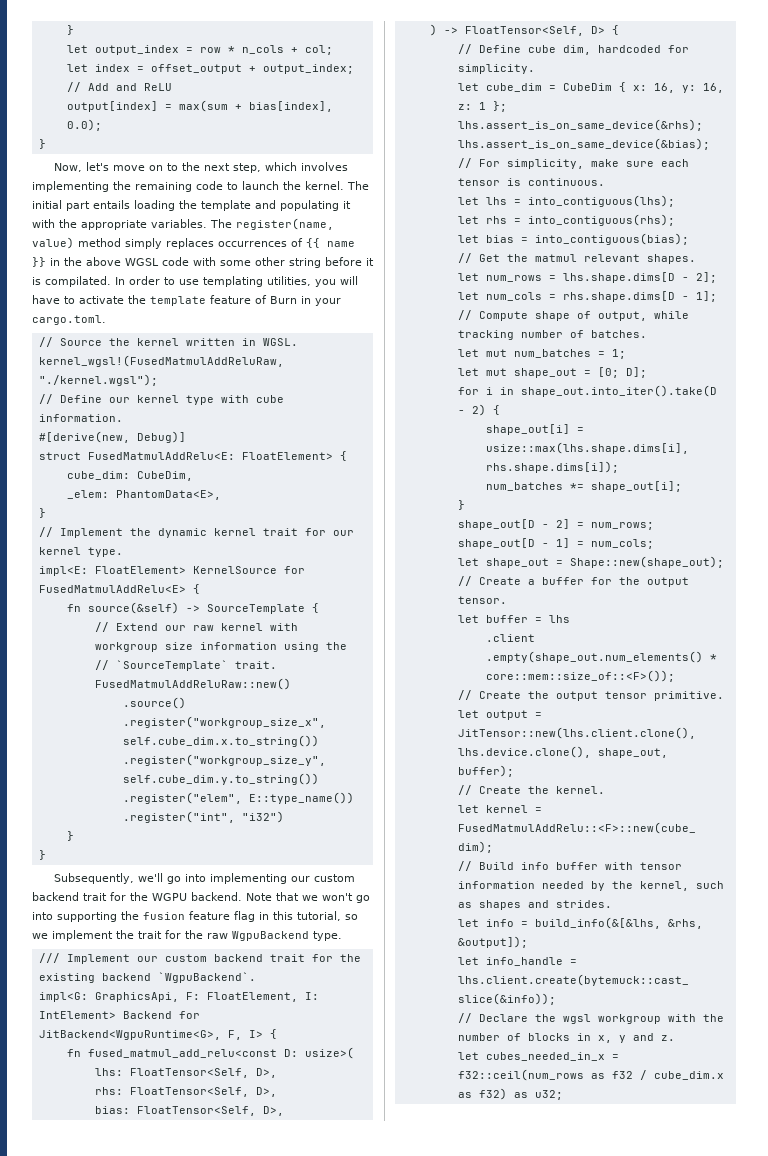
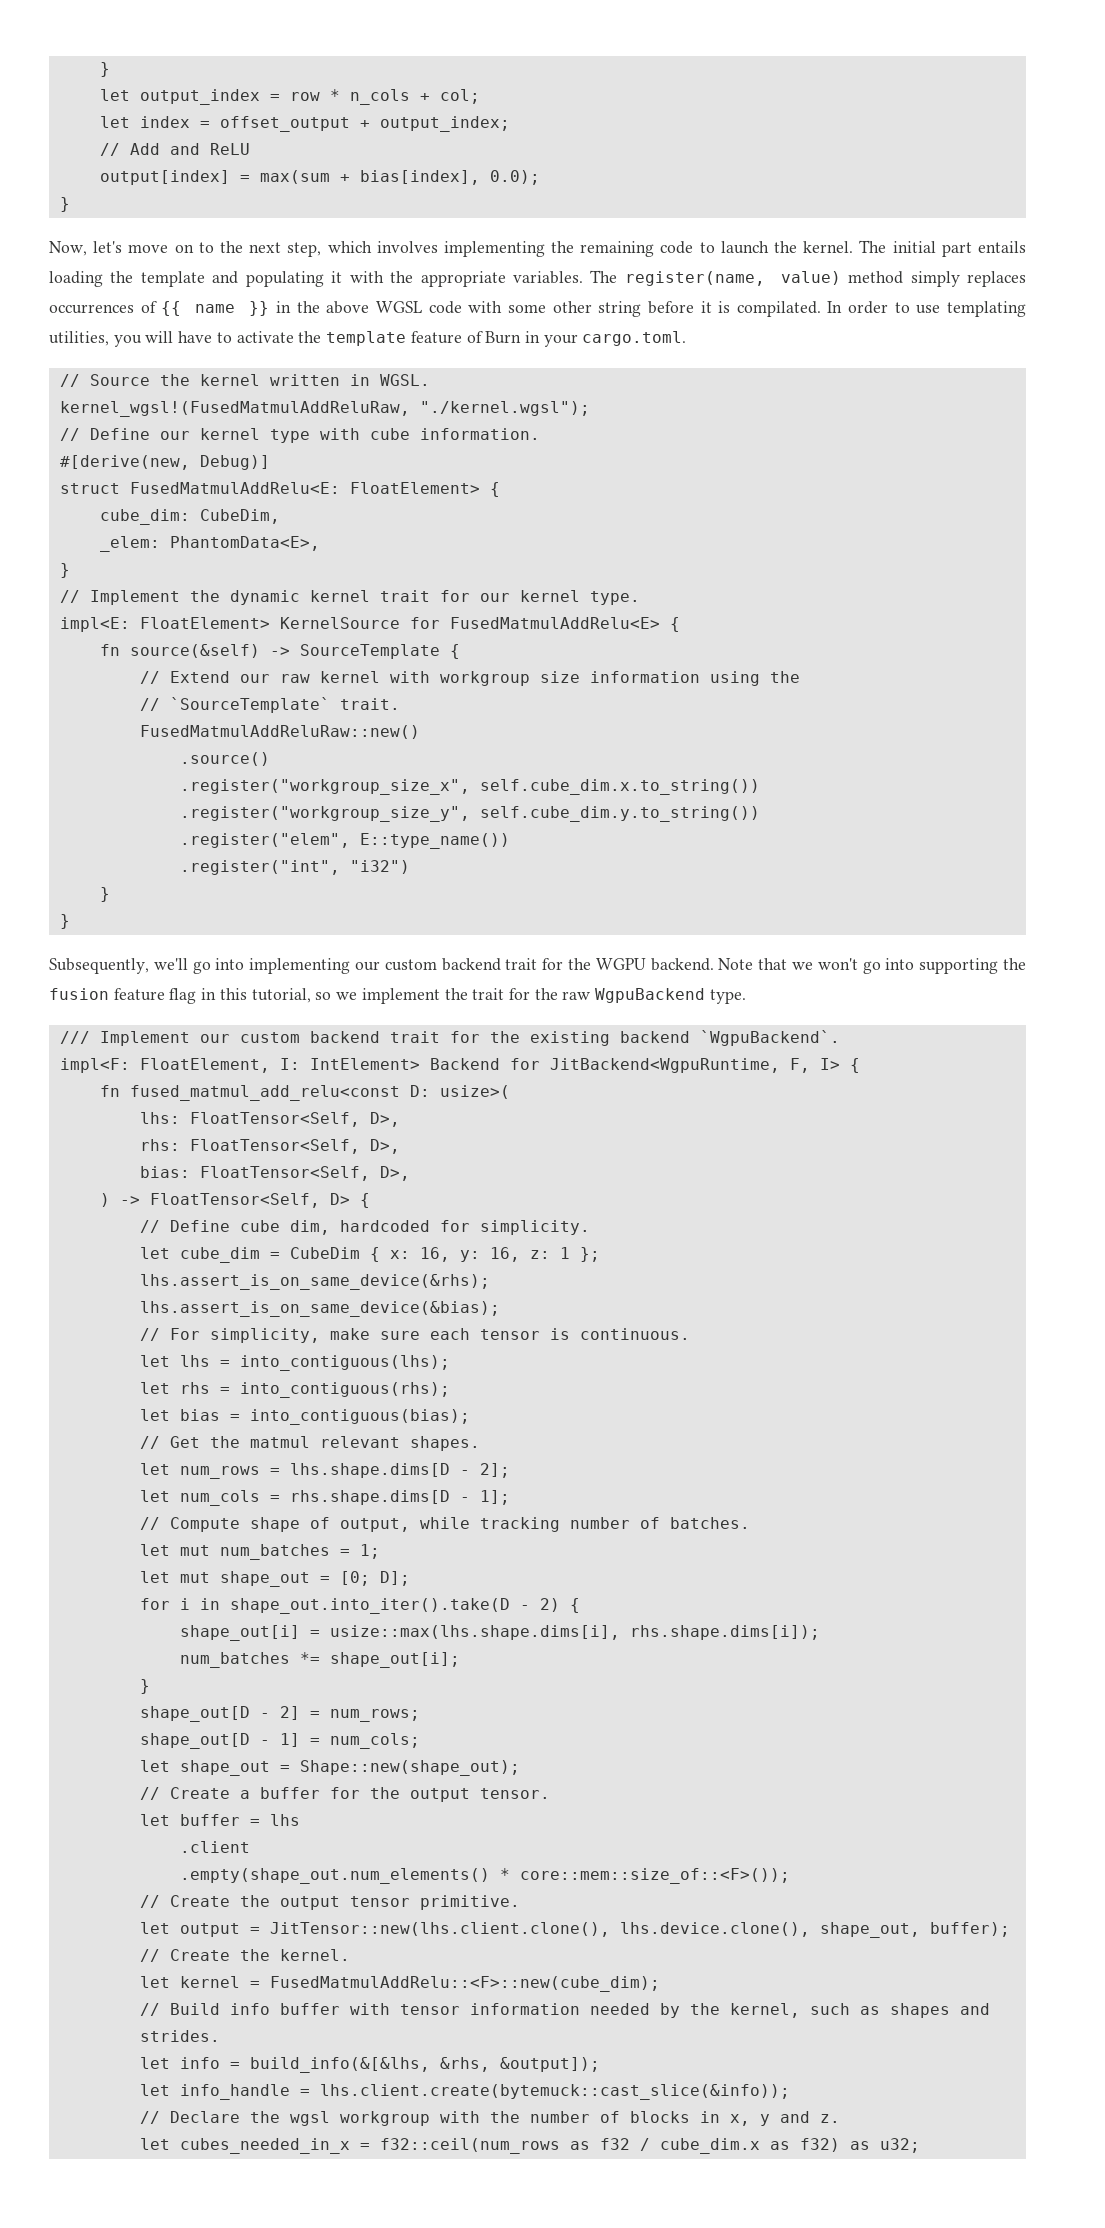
[38,992,200,1002] impl<G: GraphicsApi, F: -> [59,1058,130,1073] impl<F:
[38,1030,221,1040] JitBackend<WgpuRuntime<G>, -> [549,1058,780,1073] JitBackend<WgpuRuntime,

